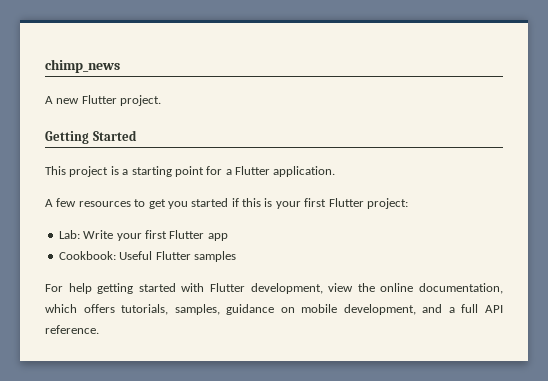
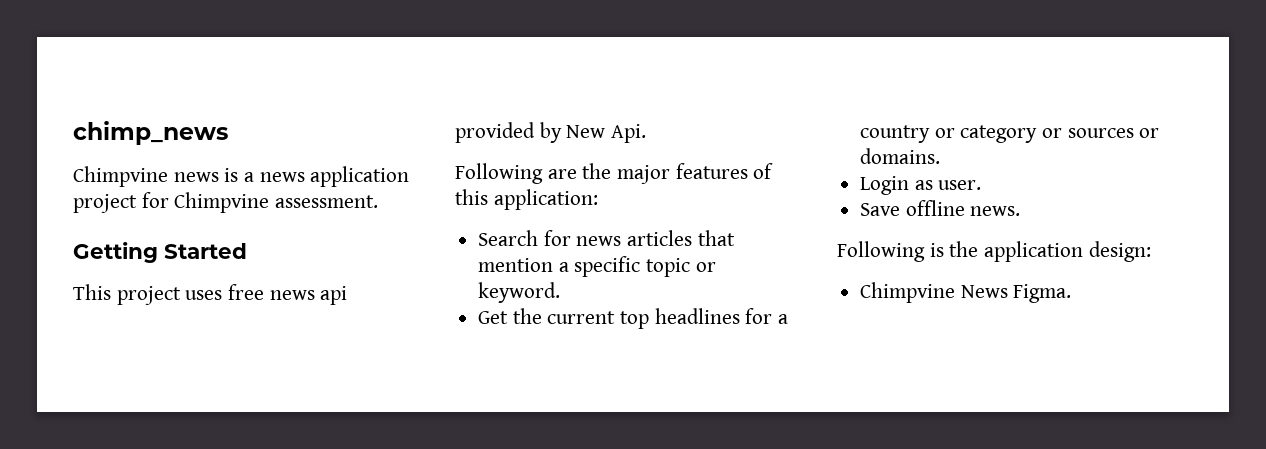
[45,95,162,106] [45,130,137,144] [45,166,336,177] [45,198,408,209] [58,230,228,241] [58,251,236,262] [45,283,504,294] [45,304,504,315] [45,325,99,334] A new Flutter project. // Getting Started // This project is a starting point for a Flutter application. // A few resources to get you started if this is your first Flutter project: // Lab: Write your first Flutter app // Cookbook: Useful Flutter samples // For help getting started with Flutter development, view the online documentation, which offers tutorials, samples, guidance on mobile development, and a full API reference. -> [73,166,410,187] [73,192,379,213] [73,242,247,263] [73,284,348,305] [455,122,647,143] [455,163,774,184] [455,189,598,210] [478,230,735,246] [478,256,716,277] [478,282,561,303] [478,308,789,329] [860,125,1160,143] [860,148,941,164] [860,176,982,195] [860,200,1021,216] [837,241,1151,262] [860,282,1072,303] Chimpvine news is a news application project for Chimpvine assessment. // Getting Started // This project uses free news api provided by New Api. // Following are the major features of this application: // Search for news articles that mention a specific topic or keyword. // Get the current top headlines for a country or category or sources or domains. // Login as user. // Save offline news. // Following is the application design: // Chimpvine News Figma.

